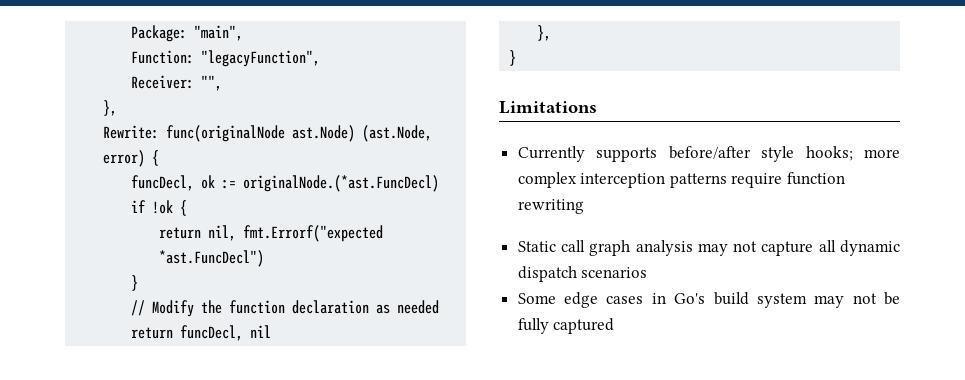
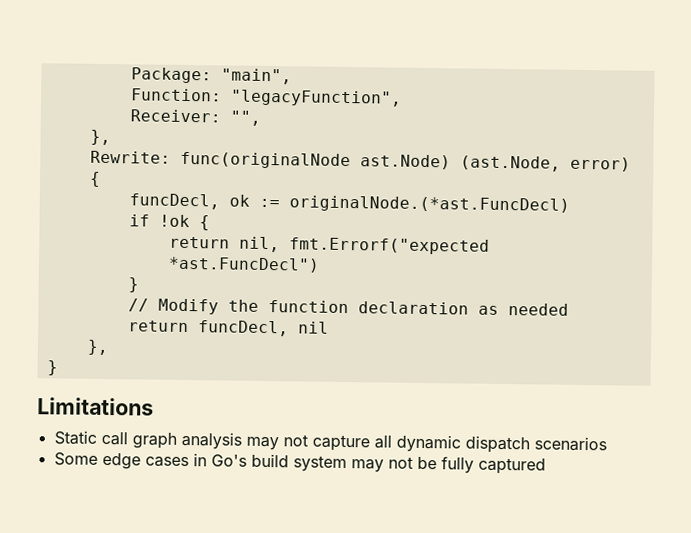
[517,146,900,162] [517,172,846,188] [517,199,584,214] // Currently supports before/after style hooks; more complex interception patterns require function rewriting -> (154, 406) none

